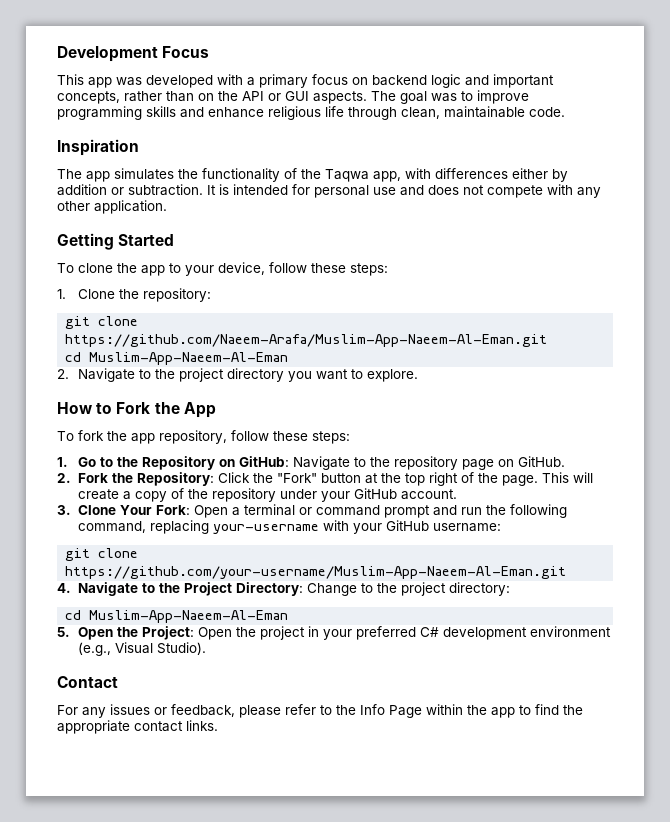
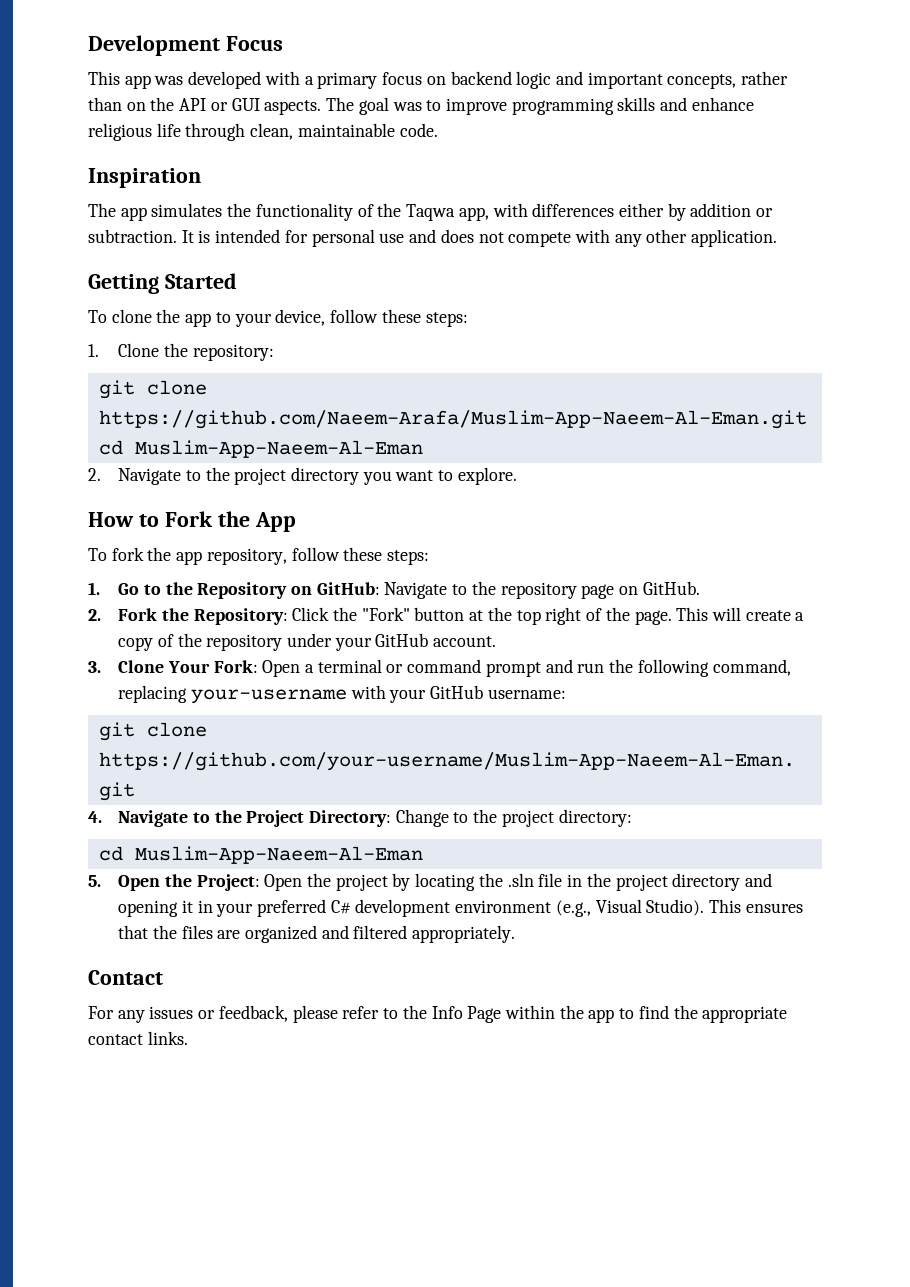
(305, 633) none -> [392,873,772,891] [118,900,193,917] by locating the .sln file in the project directory and opening it
(206, 648) none -> [709,899,803,913] [118,925,516,943] This ensures that the files are organized and filtered appropriately.

